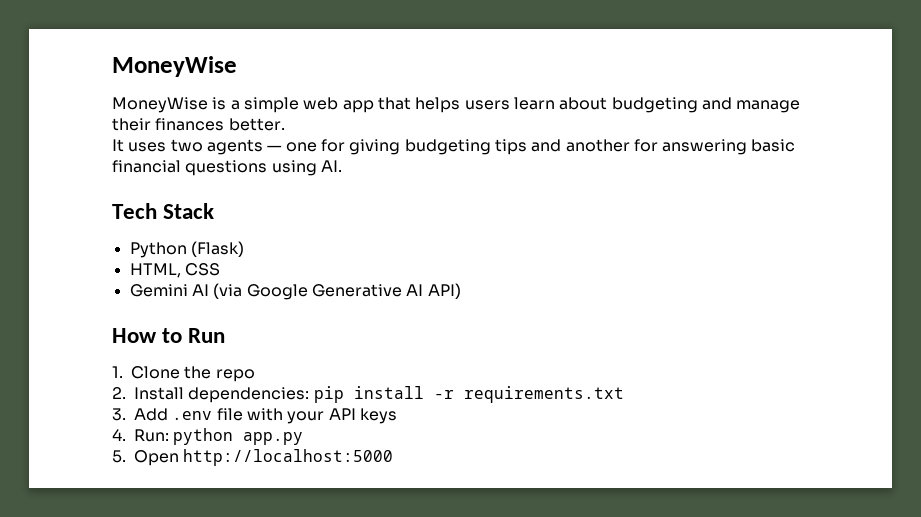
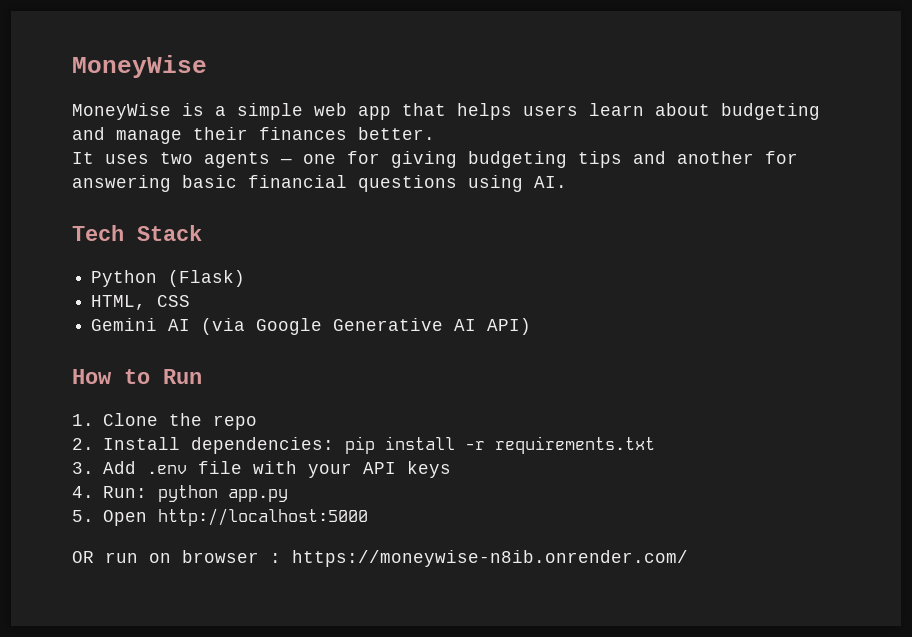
(394, 457) none -> [72,550,688,567] // OR run on browser : https://moneywise-n8ib.onrender.com/

